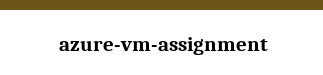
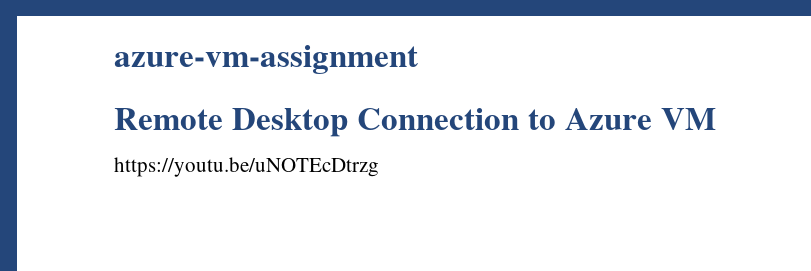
(268, 46) none -> [114,108,716,137] [114,157,379,177] // Remote Desktop Connection to Azure VM // https://youtu.be/uNOTEcDtrzg

